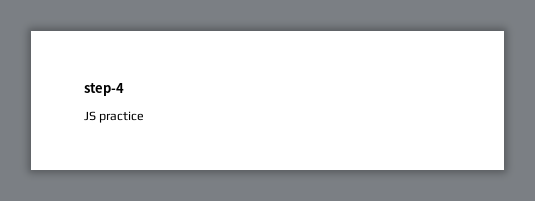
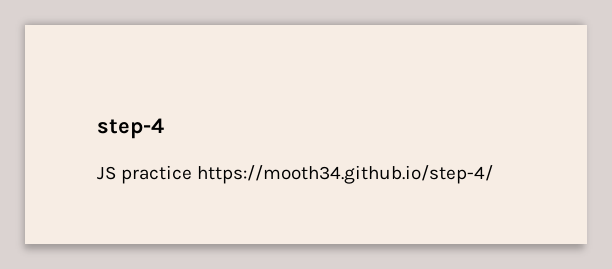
(145, 117) none -> [197,165,494,184] https://mooth34.github.io/step-4/

